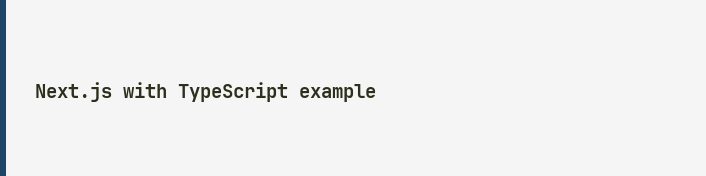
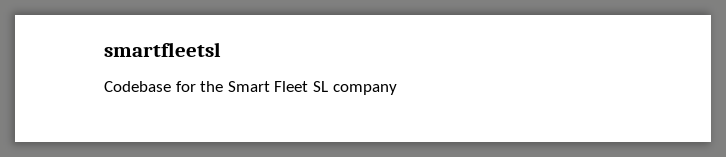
[35,82,376,102] Next.js with TypeScript example -> [104,42,221,57] [104,81,397,95] smartfleetsl // Codebase for the Smart Fleet SL company

